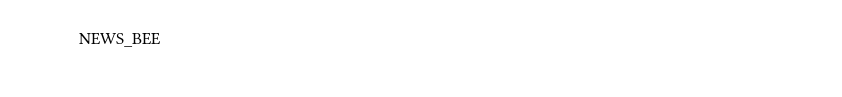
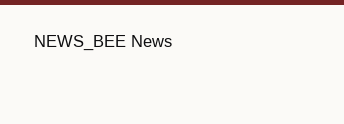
(160, 39) none -> [131,35,172,47] News

